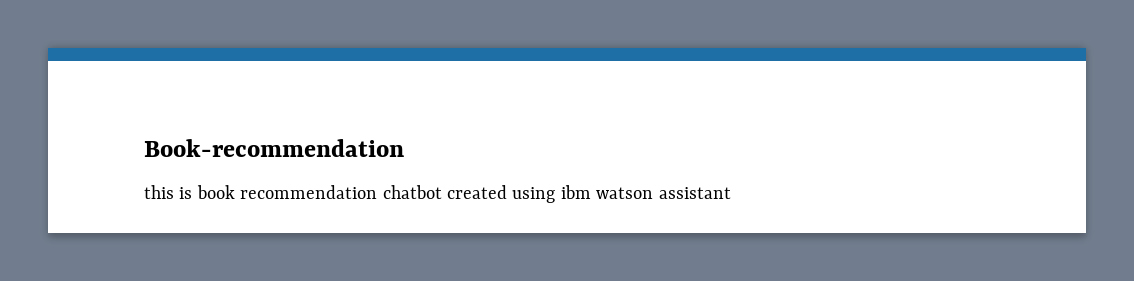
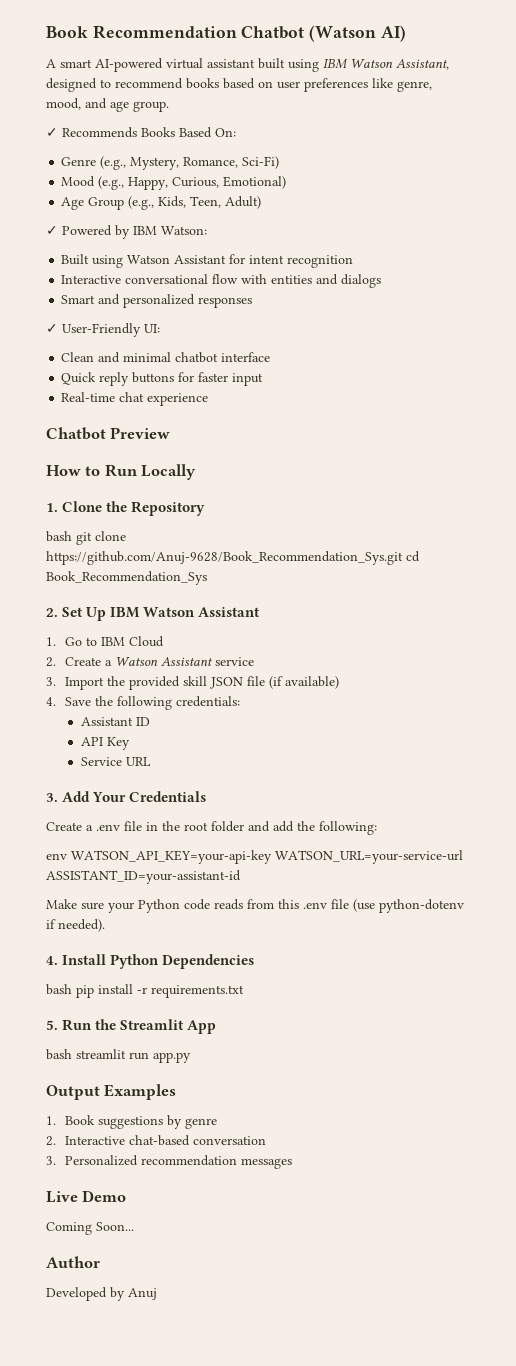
[144,139,404,157] [144,185,731,203] Book-recommendation // this is book recommendation chatbot created using ibm watson assistant -> [46,25,406,42] [46,58,449,72] [46,78,432,92] [46,98,169,112] [46,127,236,138] [61,156,280,170] [61,176,287,190] [61,196,262,210] [46,225,207,239] [61,254,354,268] [61,274,382,288] [61,294,253,308] [46,323,160,337] [61,352,271,363] [61,372,264,386] [61,392,209,406] [46,427,171,440] [46,464,197,480] [46,501,206,516] [46,531,126,545] [46,551,420,565] [46,571,207,585] [46,607,261,621] [46,636,165,647] [46,657,255,667] [46,676,340,690] [46,696,241,710] [80,717,150,726] [80,737,130,750] [80,757,151,766] [46,791,207,802] [46,821,377,835] [46,850,463,864] [46,870,241,884] [46,899,464,913] [46,919,105,932] [46,954,255,969] [46,984,244,998] [46,1019,217,1034] [46,1049,191,1063] [46,1084,177,1100] [46,1115,218,1129] [46,1135,267,1146] [46,1155,293,1169] [46,1190,127,1203] [46,1222,134,1235] [46,1256,100,1268] [46,1287,157,1301] Book Recommendation Chatbot (Watson AI) // A smart AI-powered virtual assistant built using IBM Watson Assistant, designed to recommend books based on user preferences like genre, mood, and age group. // ✓ Recommends Books Based On: // Genre (e.g., Mystery, Romance, Sci-Fi) // Mood (e.g., Happy, Curious, Emotional) // Age Group (e.g., Kids, Teen, Adult) // ✓ Powered by IBM Watson: // Built using Watson Assistant for intent recognition // Interactive conversational flow with entities and dialogs // Smart and personalized responses // ✓ User-Friendly UI: // Clean and minimal chatbot interface // Quick reply buttons for faster input // Real-time chat experience // Chatbot Preview // How to Run Locally // 1. Clone the Repository // bash git clone https://github.com/Anuj-9628/Book_Recommendation_Sys.git cd Book_Recommendation_Sys // 2. Set Up IBM Watson Assistant // 1. Go to IBM Cloud // 2. Create a Watson Assistant service // 3. Import the provided skill JSON file (if available) // 4. Save the following credentials: // Assistant ID // API Key // Service URL // 3. Add Your Credentials // Create a .env file in the root folder and add the following: // env WATSON_API_KEY=your-api-key WATSON_URL=your-service-url ASSISTANT_ID=your-assistant-id // Make sure your Python code reads from this .env file (use python-dotenv if needed). // 4. Install Python Dependencies // bash pip install -r requirements.txt // 5. Run the Streamlit App // bash streamlit run app.py // Output Examples // 1. Book suggestions by genre // 2. Interactive chat-based conversation // 3. Personalized recommendation messages // Live Demo // Coming Soon... // Author // Developed by Anuj

